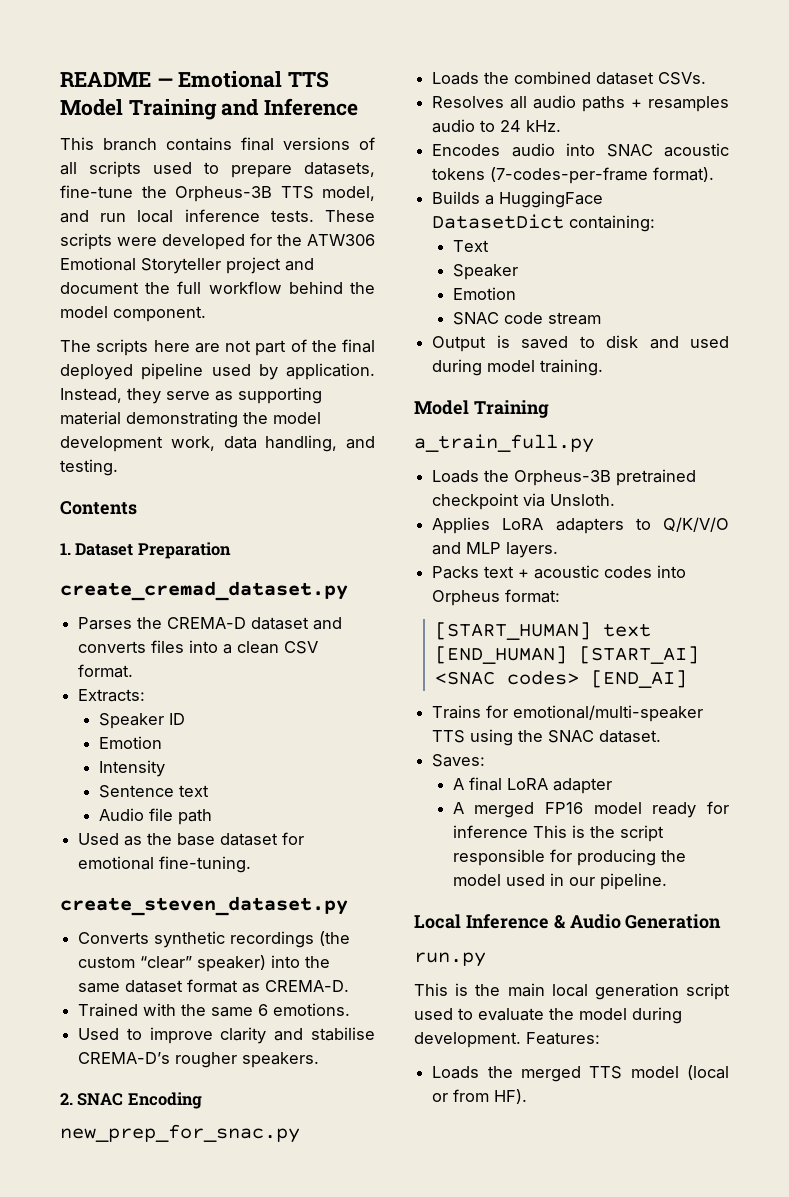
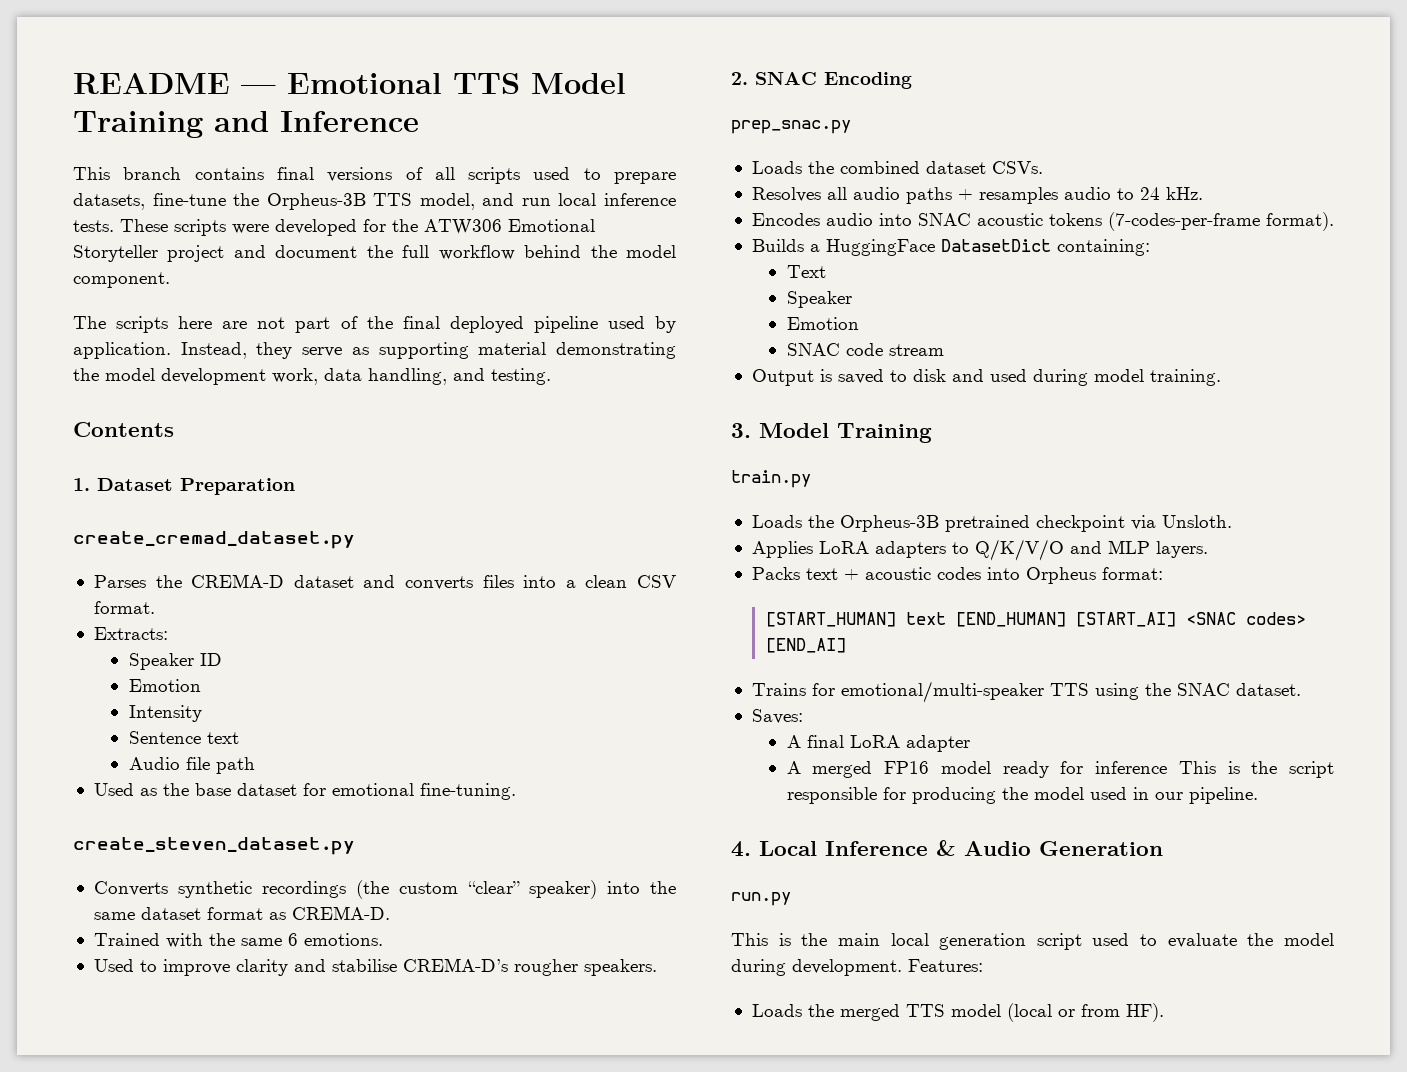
[60,1124,300,1143] new_prep_for_snac.py -> [731,120,851,134] prep_snac.py
(604, 367) none -> [731,423,751,438] 3.
[414,434,594,453] a_train_full.py -> [731,470,811,488] train.py
(667, 881) none -> [731,841,751,857] 4.

